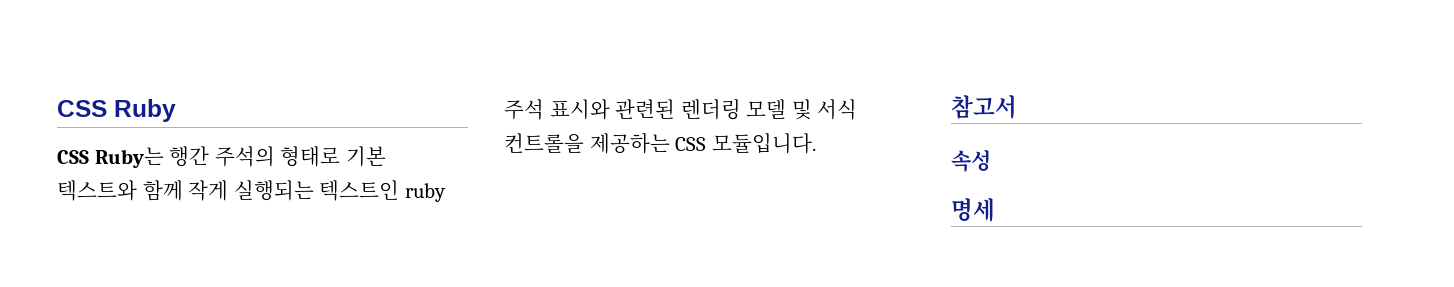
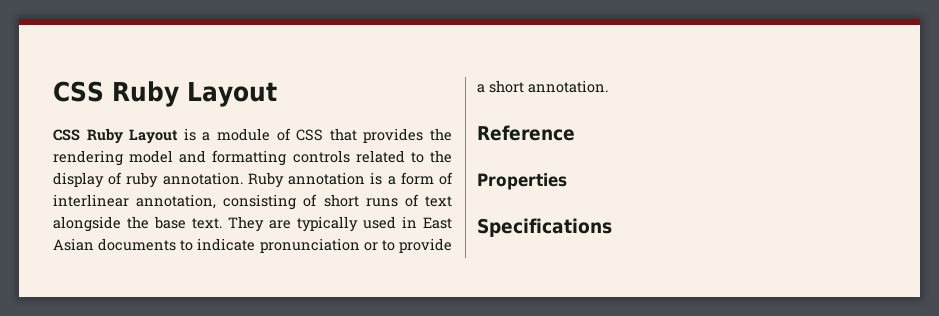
[57,99,176,122] [57,146,386,168] [57,180,446,202] [504,99,858,120] [504,133,816,154] [951,95,1017,119] [951,149,991,172] [951,198,995,222] CSS Ruby // CSS Ruby는 행간 주석의 형태로 기본 텍스트와 함께 작게 실행되는 텍스트인 ruby 주석 표시와 관련된 렌더링 모델 및 서식 컨트롤을 제공하는 CSS 모듈입니다. // 참고서 // 속성 // 명세 -> [53,81,277,107] [53,128,452,144] [53,150,453,166] [53,172,454,188] [53,194,453,210] [53,216,452,232] [53,238,453,253] [477,80,608,93] [477,125,575,141] [477,173,567,190] [477,218,612,237] CSS Ruby Layout // CSS Ruby Layout is a module of CSS that provides the rendering model and formatting controls related to the display of ruby annotation. Ruby annotation is a form of interlinear annotation, consisting of short runs of text alongside the base text. They are typically used in East Asian documents to indicate pronunciation or to provide a short annotation. // Reference // Properties // Specifications

